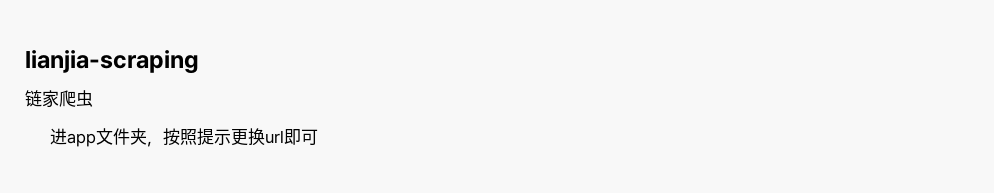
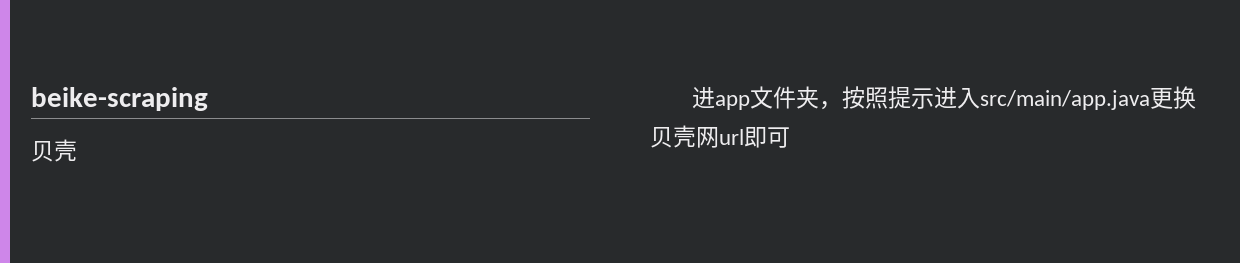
[25,50,199,74] [25,90,93,108] lianjia-scraping // 链家爬虫 -> [31,87,208,111] [31,139,77,162] beike-scraping // 贝壳
[231,128,266,146] 更换 -> [934,86,1197,110] [650,125,719,148] 进入src/main/app.java更换贝壳网

